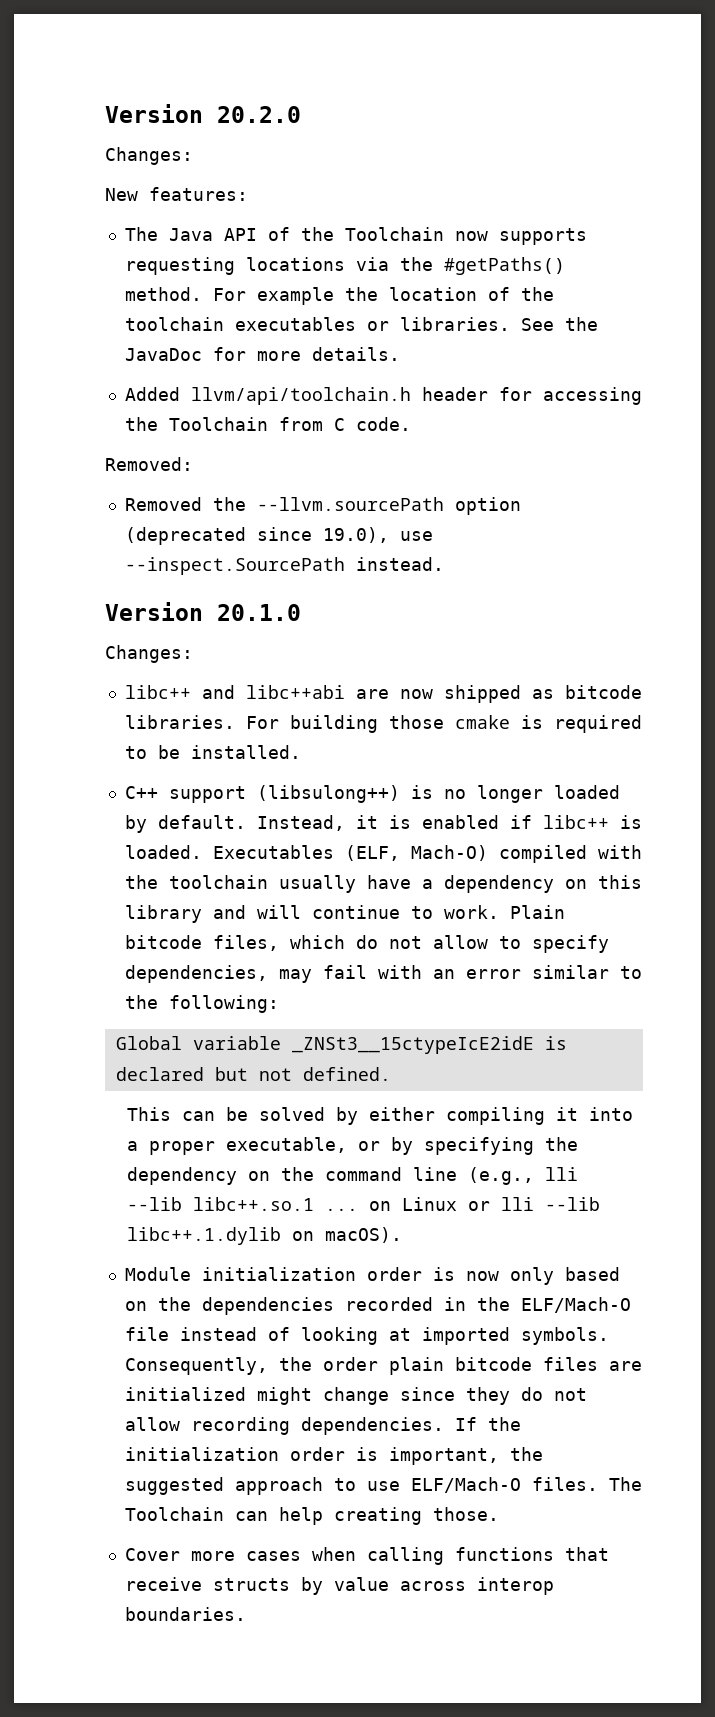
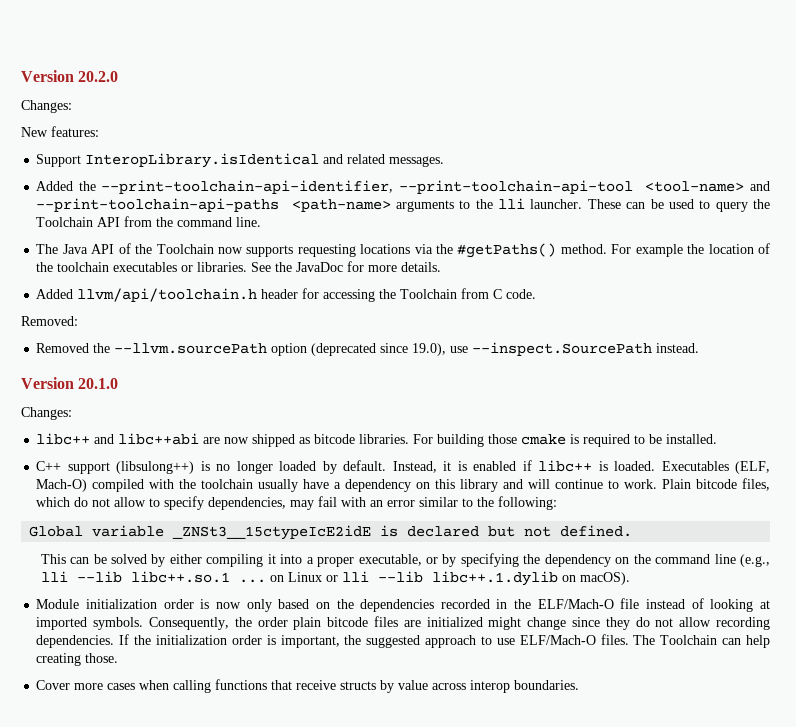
(248, 194) none -> [36,153,445,168] [36,180,771,194] [36,198,770,212] [36,216,262,227] // Support InteropLibrary.isIdentical and related messages. // Added the --print-toolchain-api-identifier, --print-toolchain-api-tool <tool-name> and --print-toolchain-api-paths <path-name> arguments to the lli launcher. These can be used to query the Toolchain API from the command line.

